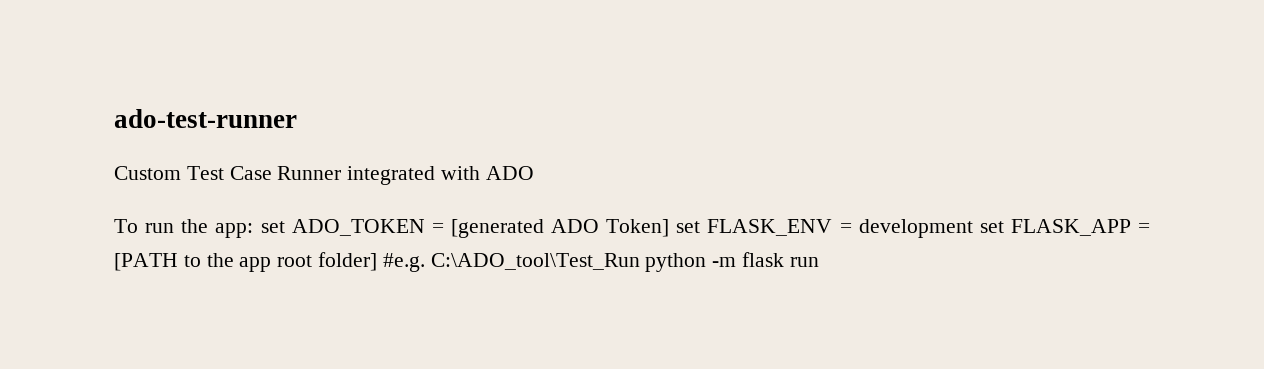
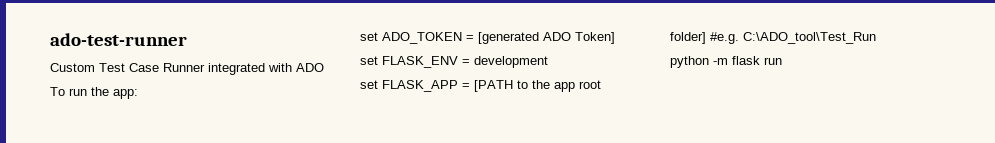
(254, 230) none -> (138, 94) //
(670, 228) none -> (615, 38) //
(973, 228) none -> (548, 62) //
(640, 261) none -> (876, 38) //

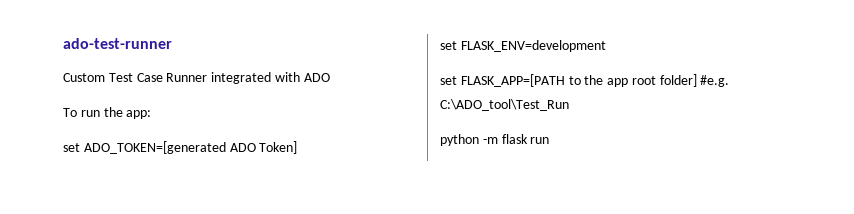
[382,32,539,44] ADO_TOKEN = [generated -> [83,141,226,154] ADO_TOKEN=[generated
[382,56,548,68] [360,80,513,92] FLASK_ENV = development // set FLASK_APP = [PATH -> [460,40,606,52] [440,74,565,87] FLASK_ENV=development // set FLASK_APP=[PATH

